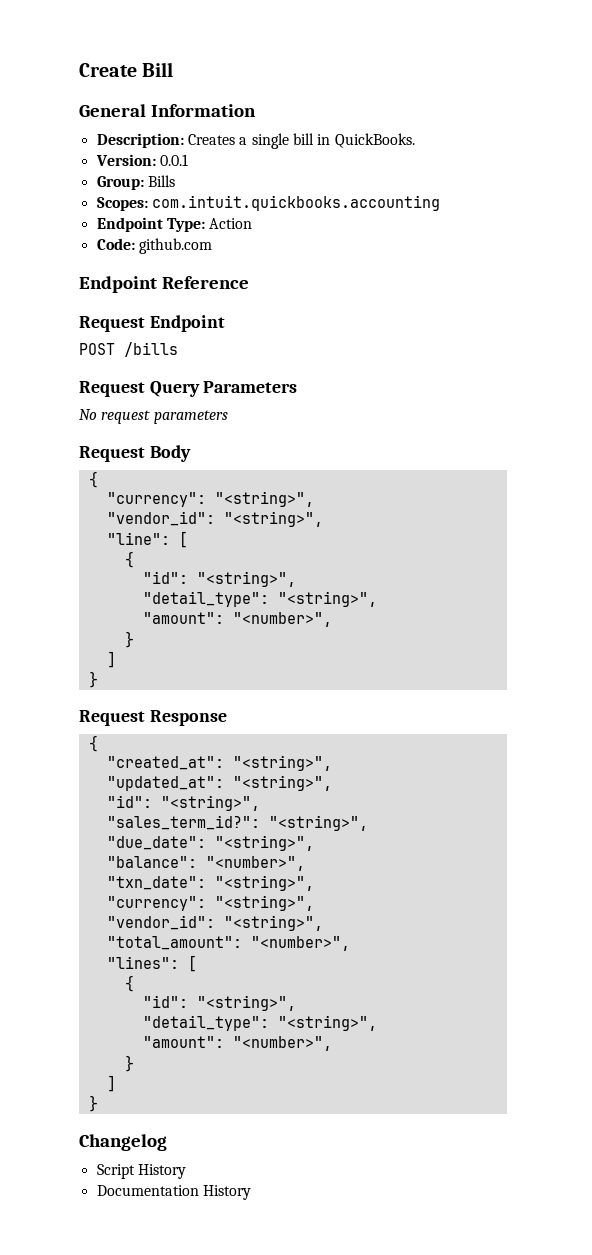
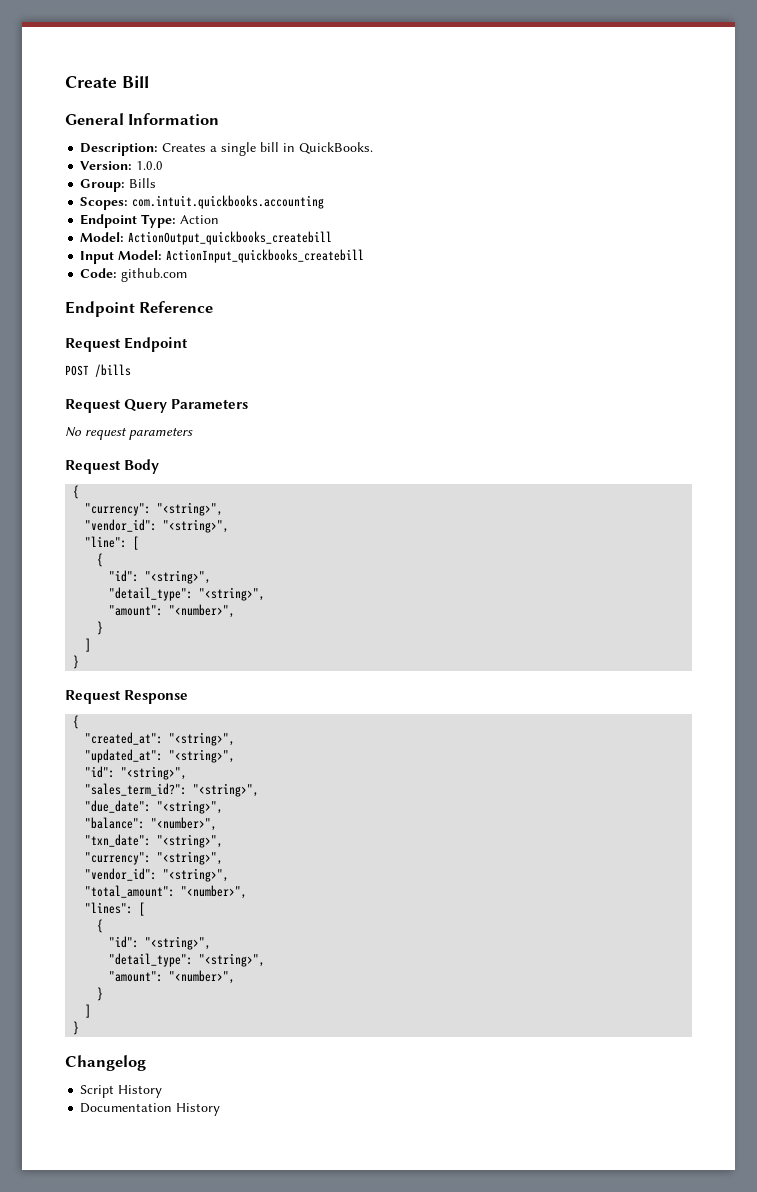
[159,154,188,166] 0.0.1 -> [136,161,164,170] 1.0.0
(253, 223) none -> [80,231,333,245] [80,249,365,264] // Model: ActionOutput_quickbooks_createbill // Input Model: ActionInput_quickbooks_createbill

